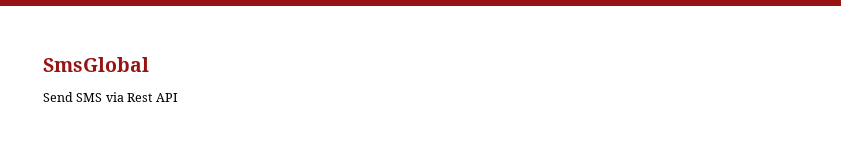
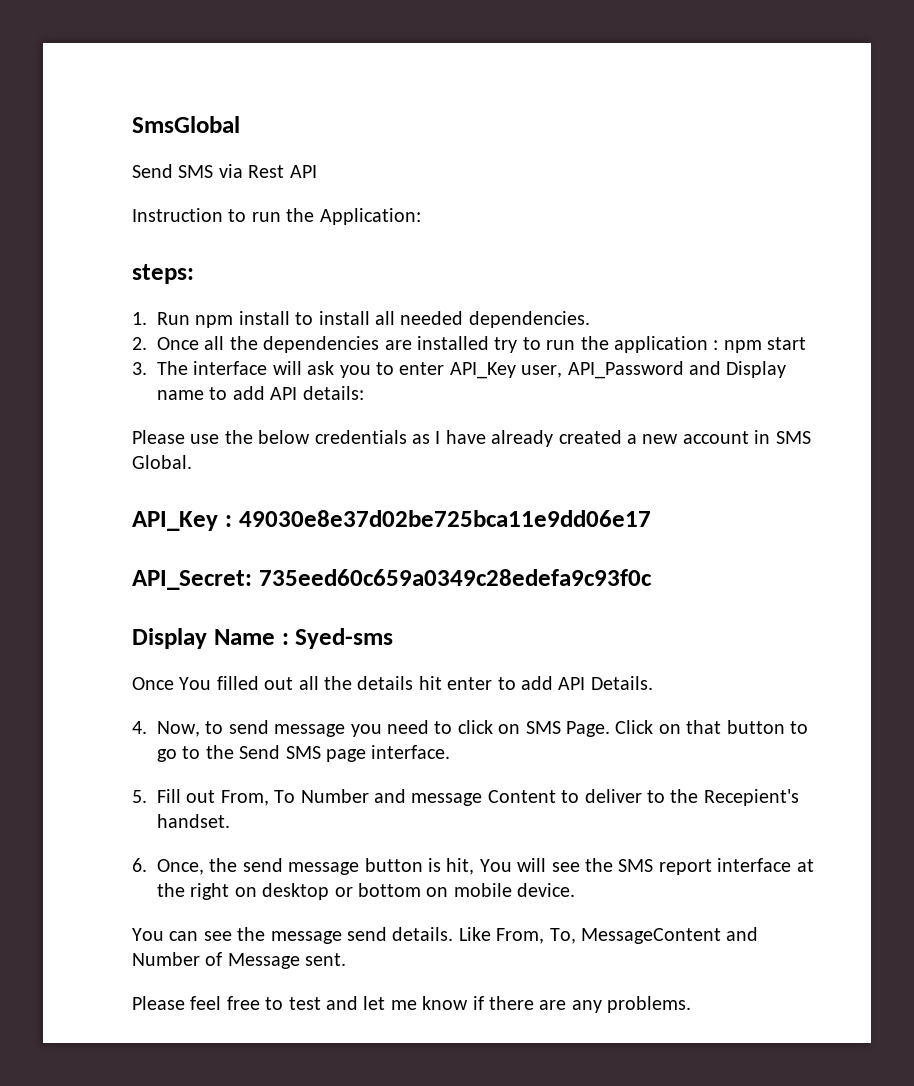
(178, 97) none -> [132,208,421,225] [132,264,194,284] [132,311,590,328] [132,336,807,353] [132,361,787,379] [157,386,364,400] [132,430,811,447] [132,455,192,469] [132,510,651,531] [132,569,652,590] [132,628,394,649] [132,676,653,690] [132,720,808,737] [157,745,451,762] [132,789,799,806] [157,814,230,828] [132,858,814,875] [157,883,576,900] [132,927,759,944] [132,952,347,969] [132,996,692,1013] // Instruction to run the Application: // steps: // 1. Run npm install to install all needed dependencies. // 2. Once all the dependencies are installed try to run the application : npm start // 3. The interface will ask you to enter API_Key user, API_Password and Display name to add API details: // Please use the below credentials as I have already created a new account in SMS Global. // API_Key : 49030e8e37d02be725bca11e9dd06e17 // API_Secret: 735eed60c659a0349c28edefa9c93f0c // Display Name : Syed-sms // Once You filled out all the details hit enter to add API Details. // 4. Now, to send message you need to click on SMS Page. Click on that button to go to the Send SMS page interface. // 5. Fill out From, To Number and message Content to deliver to the Recepient's handset. // 6. Once, the send message button is hit, You will see the SMS report interface at the right on desktop or bottom on mobile device. // You can see the message send details. Like From, To, MessageContent and Number of Message sent. // Please feel free to test and let me know if there are any problems.

